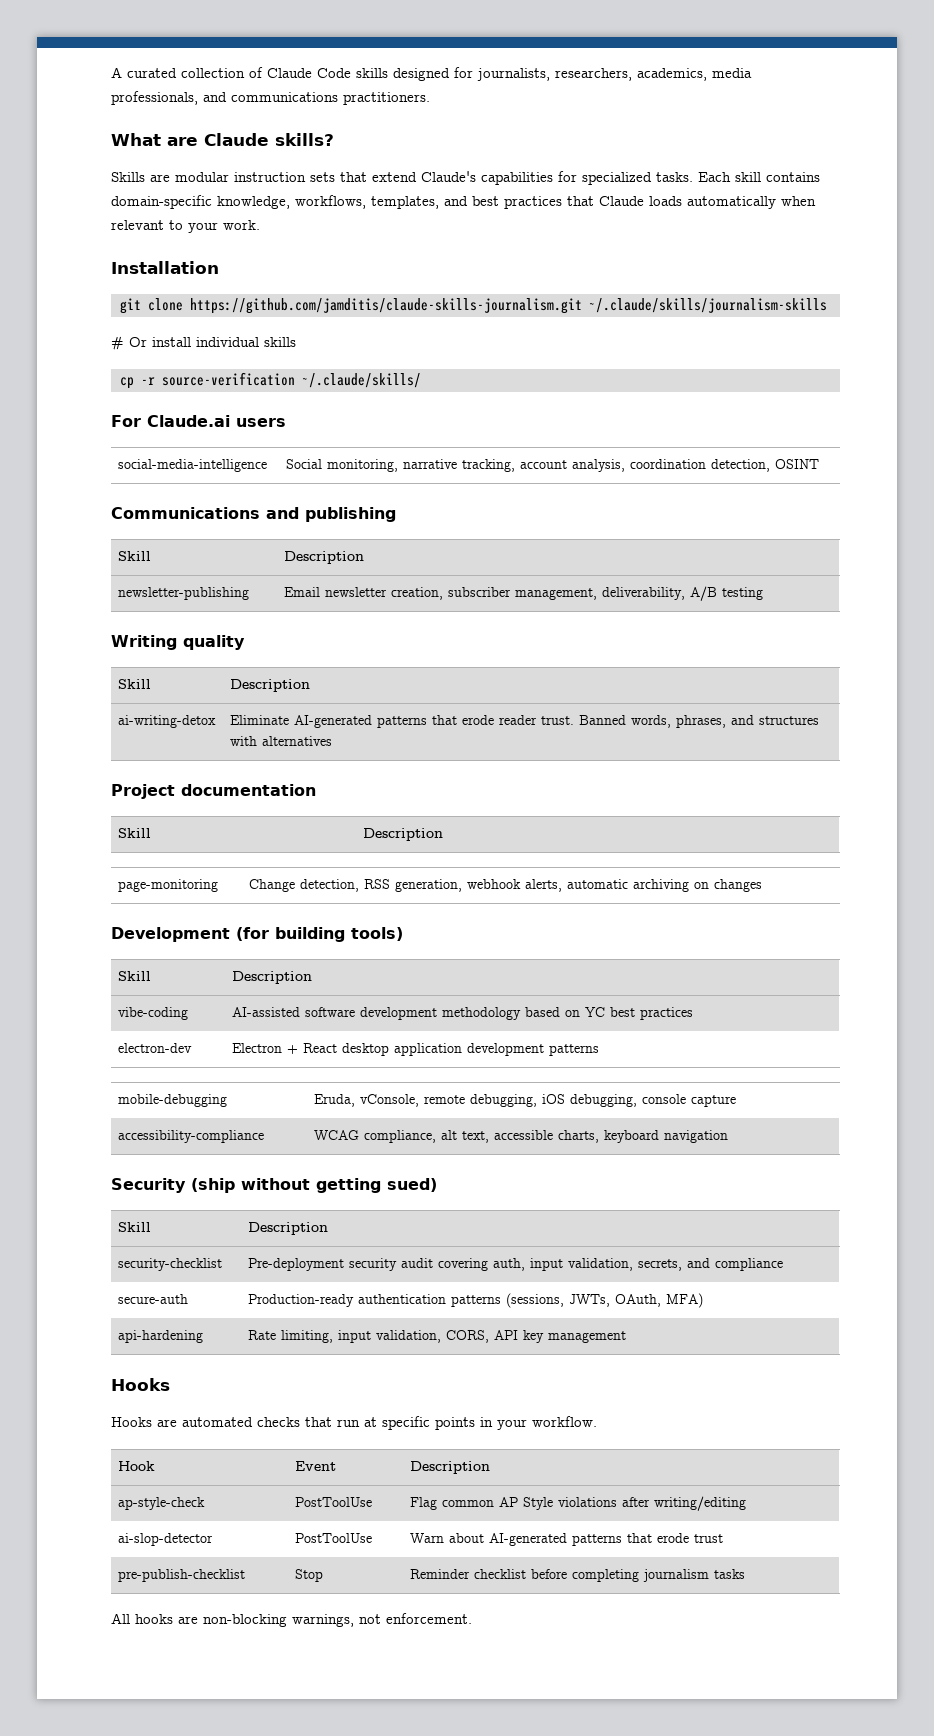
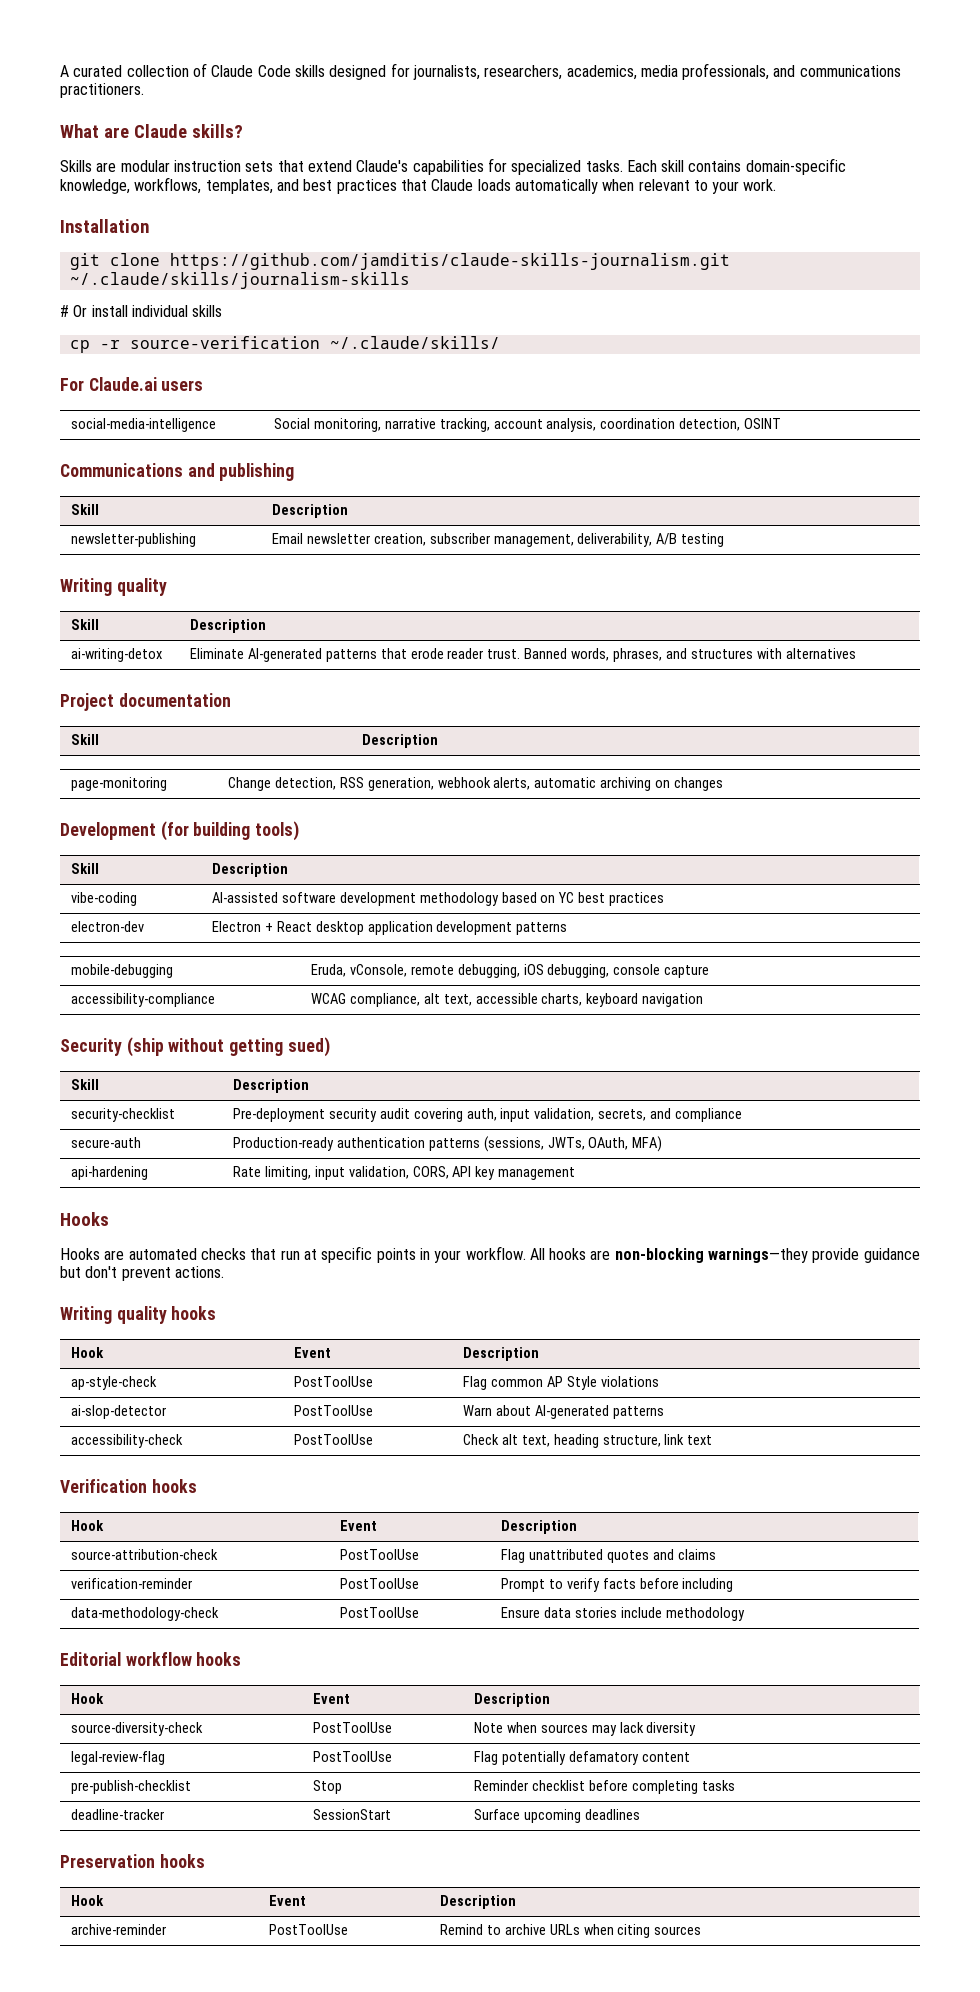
(597, 1421) none -> [529,1248,920,1263] [60,1266,224,1281] [60,1306,217,1324] All hooks are non-blocking warnings—they provide guidance but don't prevent actions. // Writing quality hooks
[622,1496,747,1511] after writing/editing -> (659, 1381) none
[627,1533,724,1543] that erode trust -> [70,1434,183,1448] [293,1434,373,1445] [462,1434,713,1448] [60,1479,197,1493] [70,1520,104,1531] [339,1520,377,1531] [500,1520,577,1534] [70,1549,218,1560] [339,1549,419,1560] [500,1549,716,1563] [70,1578,192,1589] [339,1578,419,1589] [500,1578,734,1592] [70,1607,219,1621] [339,1607,419,1618] [500,1607,745,1621] [60,1652,242,1666] [70,1693,104,1704] [312,1693,350,1704] [473,1693,550,1707] [70,1722,203,1736] [312,1722,392,1733] [473,1722,697,1736] [70,1751,165,1765] [312,1751,392,1762] [473,1751,690,1765] // accessibility-check | PostToolUse | Check alt text, heading structure, link text // Verification hooks // Hook | Event | Description // source-attribution-check | PostToolUse | Flag unattributed quotes and claims // verification-reminder | PostToolUse | Prompt to verify facts before including // data-methodology-check | PostToolUse | Ensure data stories include methodology // Editorial workflow hooks // Hook | Event | Description // source-diversity-check | PostToolUse | Note when sources may lack diversity // legal-review-flag | PostToolUse | Flag potentially defamatory content
[643,1569,710,1582] journalism -> (698, 1787) none
[111,1613,472,1627] // All hooks are non-blocking warnings, not enforcement. -> [70,1809,164,1820] [312,1809,391,1820] [473,1809,640,1823] [60,1854,205,1868] [70,1895,104,1906] [268,1895,306,1906] [439,1895,516,1909] [70,1924,166,1935] [268,1924,348,1935] [439,1924,702,1938] // deadline-tracker | SessionStart | Surface upcoming deadlines // Preservation hooks // Hook | Event | Description // archive-reminder | PostToolUse | Remind to archive URLs when citing sources

